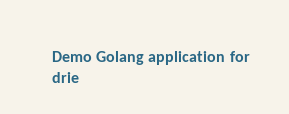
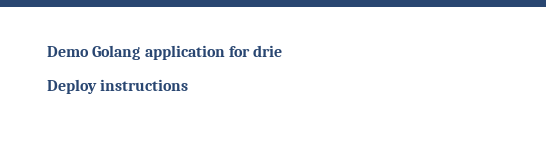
(79, 77) none -> [47,79,189,94] // Deploy instructions

